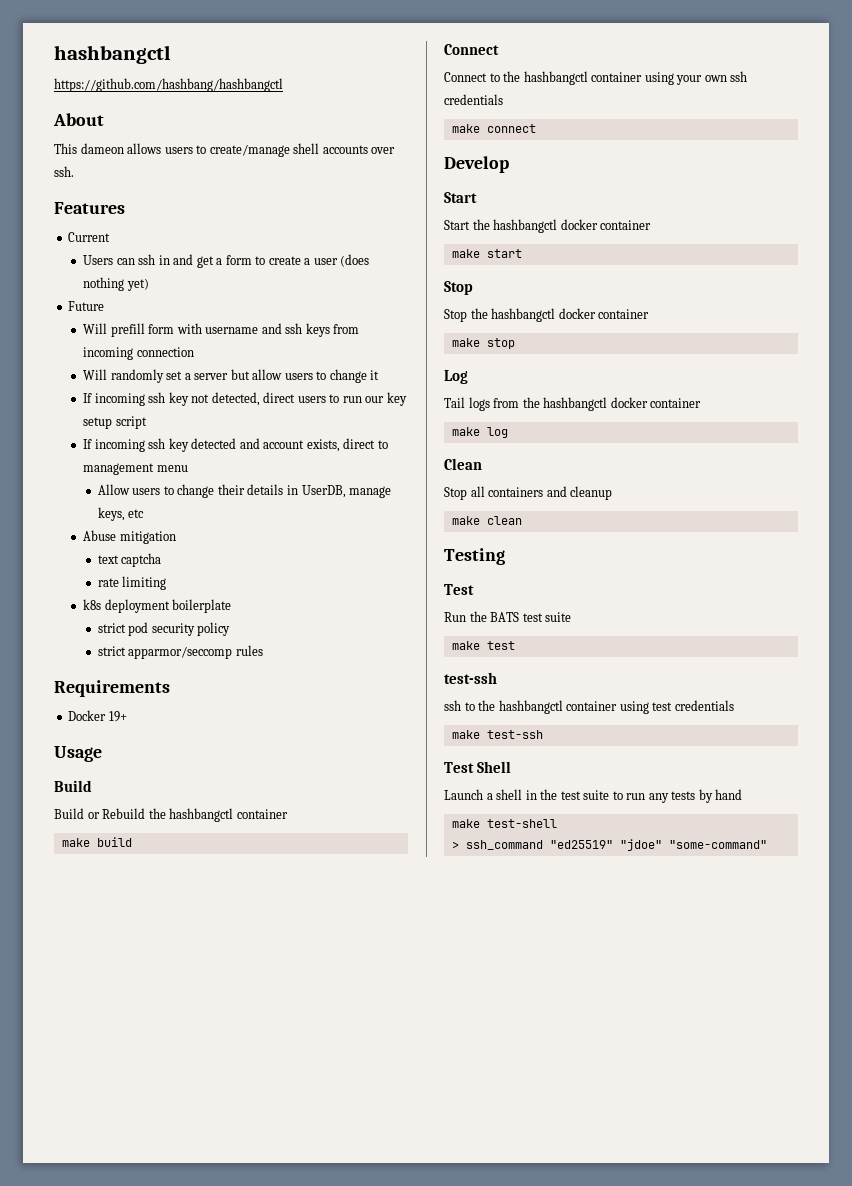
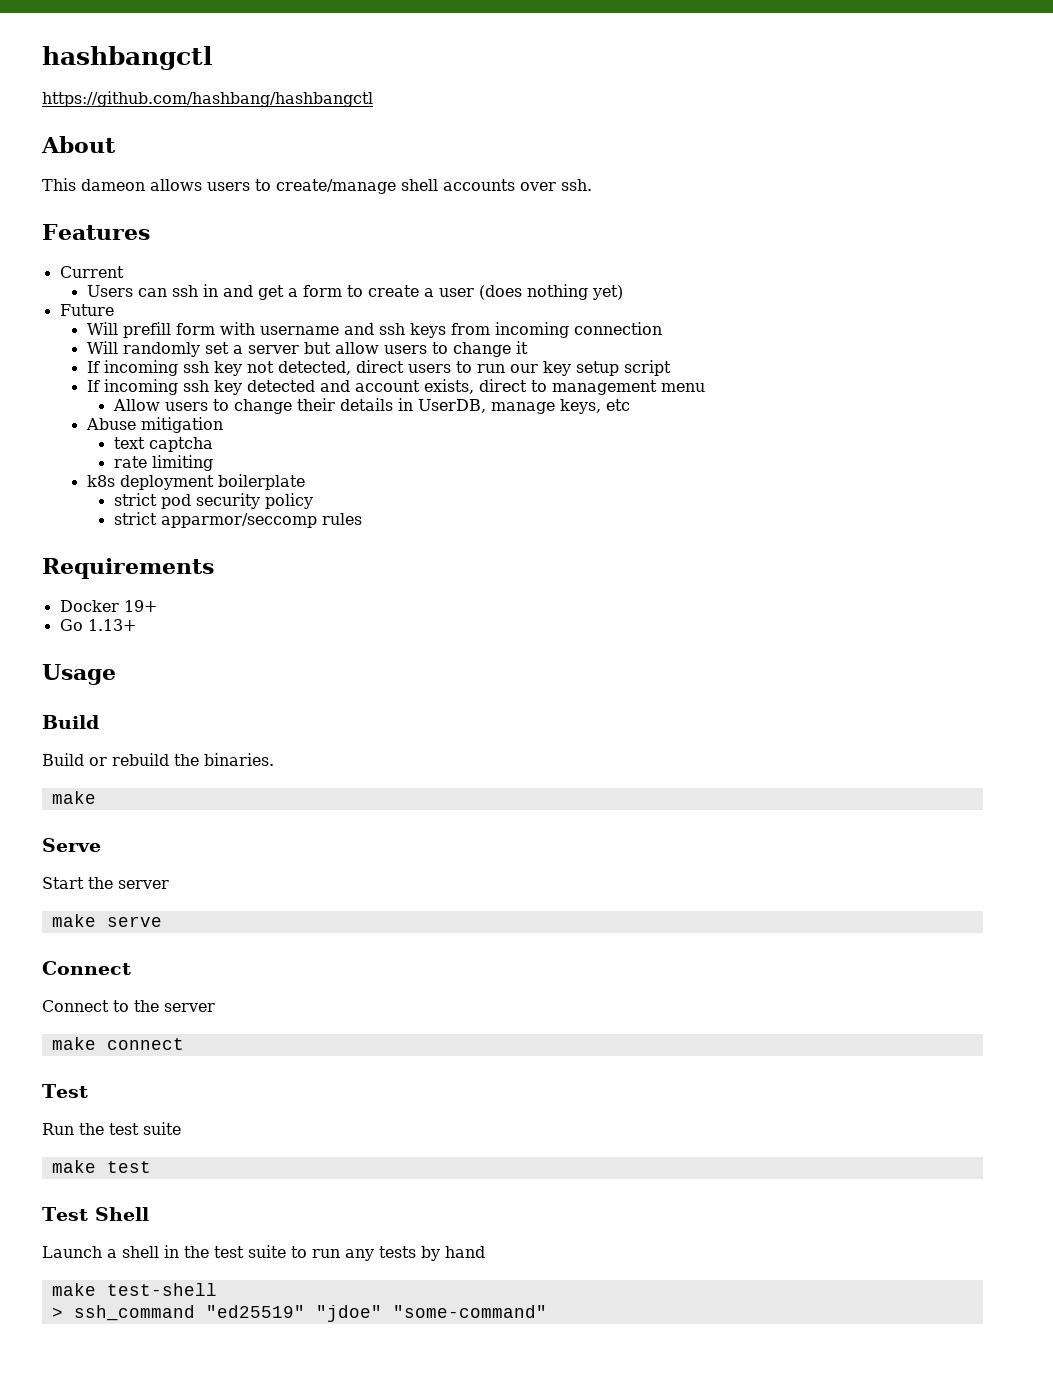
(127, 716) none -> [59,619,136,631] // Go 1.13+
[102,808,288,822] [61,837,132,847] [444,44,499,55] [444,71,748,85] [444,94,503,105] [451,124,536,133] [444,156,509,173] [444,192,477,203] [444,219,652,233] [451,249,522,258] [444,281,473,295] [444,308,650,322] [451,338,515,349] [444,370,468,384] [444,397,702,411] [451,427,508,438] [444,458,482,470] [444,486,613,500] [451,516,522,525] [444,548,505,565] Rebuild the hashbangctl container // make build // Connect // Connect to the hashbangctl container using your own ssh credentials // make connect // Develop // Start // Start the hashbangctl docker container // make start // Stop // Stop the hashbangctl docker container // make stop // Log // Tail logs from the hashbangctl docker container // make log // Clean // Stop all containers and cleanup // make clean // Testing -> [112,753,274,766] [51,791,96,804] [42,838,101,852] [42,877,169,889] [51,914,162,927] [42,961,131,975] [42,1000,215,1012] [51,1037,184,1050] rebuild the binaries. // make // Serve // Start the server // make serve // Connect // Connect to the server // make connect
[490,612,520,622] BATS -> (104, 1129) none
[444,672,497,684] [444,700,734,714] [451,730,543,739] // test-ssh // ssh to the hashbangctl container using test credentials // make test-ssh -> (151, 1167) none

